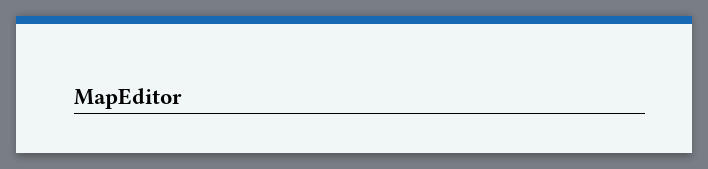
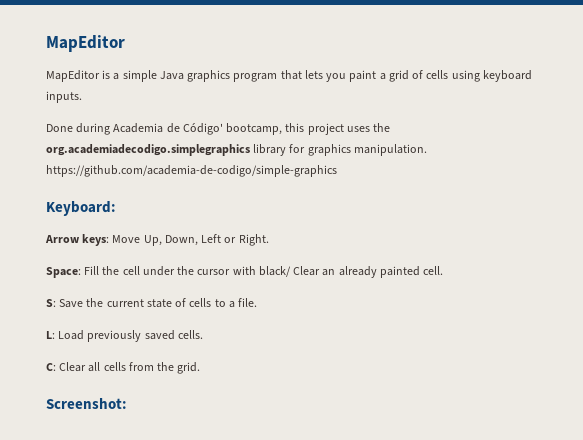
[74,88,182,109] MapEditor -> [46,35,125,52] [46,70,532,82] [46,91,82,103] [46,123,391,135] [46,144,427,156] [46,165,337,177] [46,201,116,216] [45,234,269,246] [46,266,444,278] [46,298,258,308] [46,330,203,342] [46,362,201,374] [46,398,127,409] MapEditor // MapEditor is a simple Java graphics program that lets you paint a grid of cells using keyboard inputs. // Done during Academia de Código' bootcamp, this project uses the org.academiadecodigo.simplegraphics library for graphics manipulation. https://github.com/academia-de-codigo/simple-graphics // Keyboard: // Arrow keys: Move Up, Down, Left or Right. // Space: Fill the cell under the cursor with black/ Clear an already painted cell. // S: Save the current state of cells to a file. // L: Load previously saved cells. // C: Clear all cells from the grid. // Screenshot:

